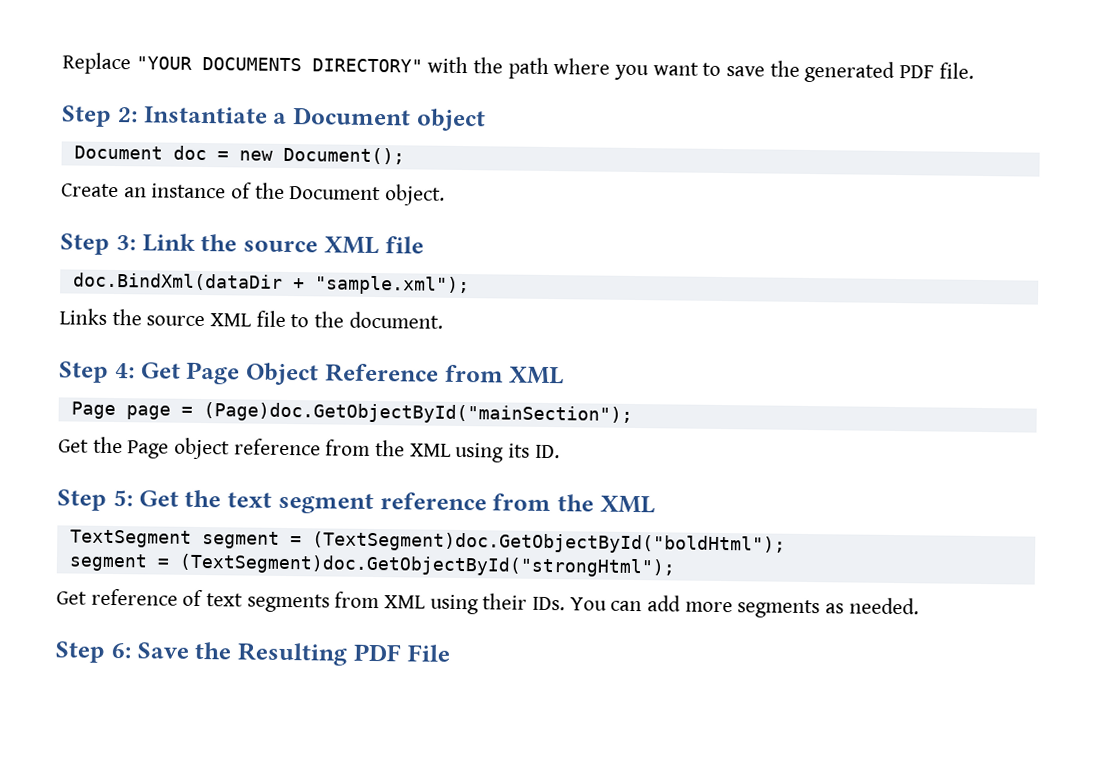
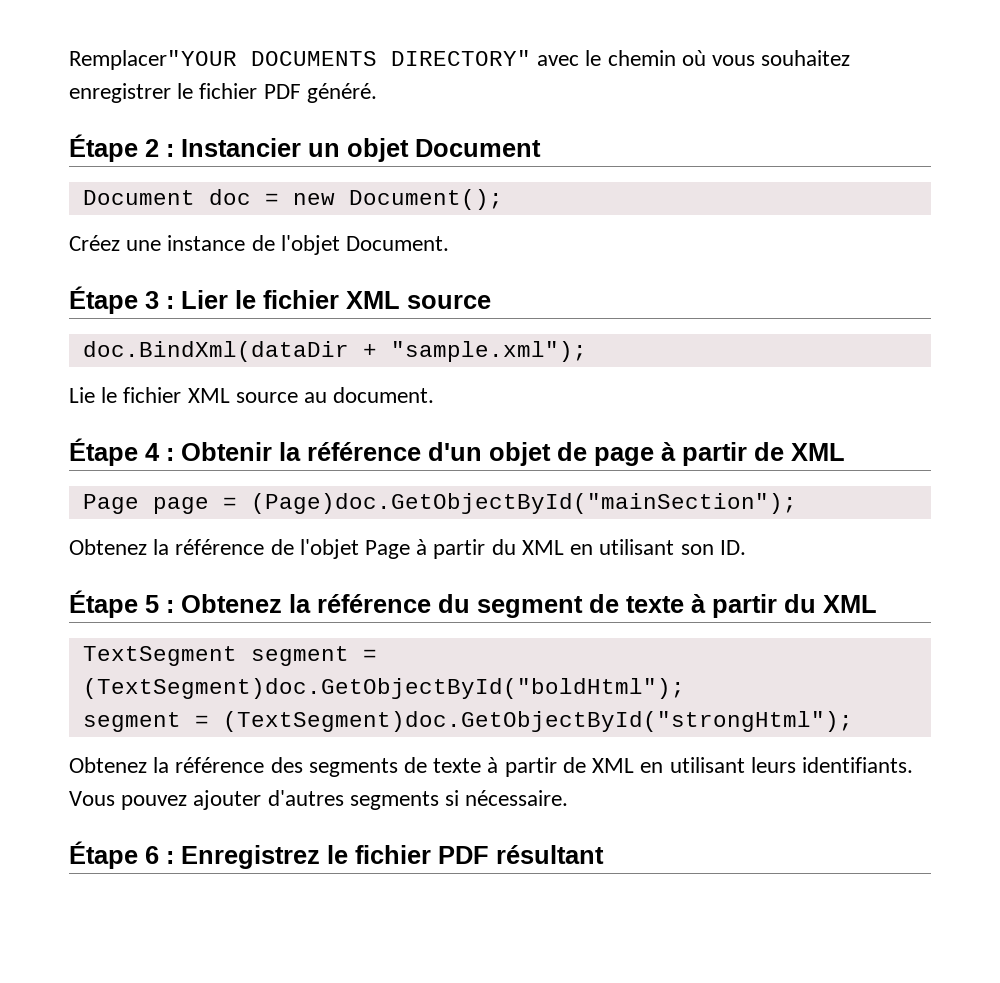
[62,52,974,83] [61,105,486,132] Replace "YOUR DOCUMENTS DIRECTORY" with the path where you want to save the generated PDF file. // Step 2: Instantiate a Document object -> [69,50,851,70] [69,83,377,103] [69,134,541,162] Remplacer"YOUR DOCUMENTS DIRECTORY" avec le chemin où vous souhaitez enregistrer le fichier PDF généré. // Étape 2 : Instancier un objet Document
[61,182,446,206] [60,233,424,255] Create an instance of the Document object. // Step 3: Link the source XML file -> [69,235,450,255] [69,286,491,314] Créez une instance de l'objet Document. // Étape 3 : Lier le fichier XML source
[59,308,443,329] [59,361,504,386] Links the source XML file to the document. // Step 4: Get Page Object Reference from -> [69,387,435,403] [69,438,784,466] Lie le fichier XML source au document. // Étape 4 : Obtenir la référence d'un objet de page à partir de
[58,436,560,463] [57,489,594,514] Get the Page object reference from the XML using its ID. // Step 5: Get the text segment reference from the -> [69,539,746,559] [69,590,816,618] Obtenez la référence de l'objet Page à partir du XML en utilisant son ID. // Étape 5 : Obtenez la référence du segment de texte à partir du
[56,588,919,619] [55,641,451,666] Get reference of text segments from XML using their IDs. You can add more segments as needed. // Step 6: Save the Resulting PDF File -> [69,757,913,777] [69,790,569,810] [69,841,604,869] Obtenez la référence des segments de texte à partir de XML en utilisant leurs identifiants. Vous pouvez ajouter d'autres segments si nécessaire. // Étape 6 : Enregistrez le fichier PDF résultant

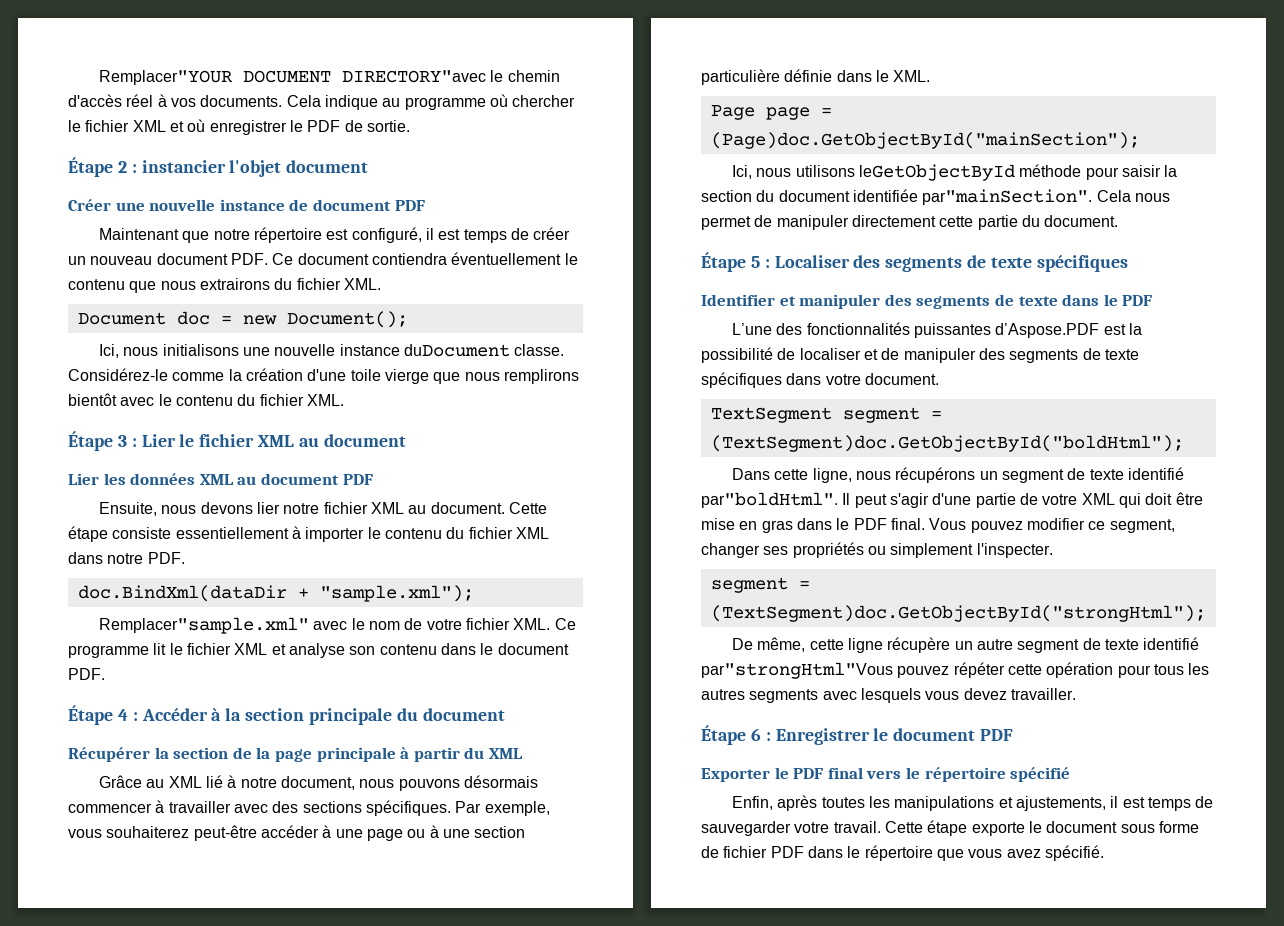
[251,50,851,66] [69,83,377,103] [69,134,541,162] DOCUMENTS DIRECTORY" avec le chemin où vous souhaitez enregistrer le fichier PDF généré. // Étape 2 : Instancier un objet Document -> [243,70,560,83] [68,94,576,110] [68,119,410,135] [68,157,369,177] [68,199,425,211] [99,227,571,243] [68,252,578,265] [68,278,381,293] DOCUMENT DIRECTORY"avec le chemin d'accès réel à vos documents. Cela indique au programme où chercher le fichier XML et où enregistrer le PDF de sortie. // Étape 2 : instancier l'objet document // Créer une nouvelle instance de document PDF // Maintenant que notre répertoire est configuré, il est temps de créer un nouveau document PDF. Ce document contiendra éventuellement le contenu que nous extrairons du fichier XML.
[69,235,450,255] Créez une instance de l'objet Document. -> [99,344,565,358] [68,368,579,384] [68,393,344,406] Ici, nous initialisons une nouvelle instance duDocument classe. Considérez-le comme la création d'une toile vierge que nous remplirons bientôt avec le contenu du fichier XML.
[407,295,491,309] [82,341,587,362] [69,387,435,403] [69,438,845,466] [82,493,797,514] [69,539,746,559] [69,590,877,618] [82,646,377,666] [82,678,685,699] [82,711,853,732] [69,757,913,777] [69,790,569,810] [69,841,604,869] source // doc.BindXml(dataDir + "sample.xml"); // Lie le fichier XML source au document. // Étape 4 : Obtenir la référence d'un objet de page à partir de XML // Page page = (Page)doc.GetObjectById("mainSection"); // Obtenez la référence de l'objet Page à partir du XML en utilisant son ID. // Étape 5 : Obtenez la référence du segment de texte à partir du XML // TextSegment segment = (TextSegment)doc.GetObjectById("boldHtml"); // segment = (TextSegment)doc.GetObjectById("strongHtml"); // Obtenez la référence des segments de texte à partir de XML en utilisant leurs identifiants. Vous pouvez ajouter d'autres segments si nécessaire. // Étape 6 : Enregistrez le fichier PDF résultant -> [299,434,406,447] [68,473,373,485] [99,502,547,516] [68,526,549,542] [68,552,185,564] [77,585,474,602] [99,617,576,634] [68,643,569,658] [68,668,105,680] [68,705,505,725] [68,747,523,762] [99,775,538,791] [68,800,550,816] [68,825,526,841] [701,69,931,85] [710,105,832,120] [710,132,1140,149] [732,164,1178,181] [701,189,1170,205] [701,215,1119,230] [701,252,1128,272] [701,294,1153,309] [732,322,1142,338] [701,347,1139,363] [701,372,939,388] [710,407,942,423] [710,435,1184,452] [732,467,1184,483] [701,492,1203,508] [701,518,1175,533] [701,542,1053,558] [710,577,810,593] [710,605,1206,622] [732,637,1200,653] [701,662,1210,679] [701,688,1076,703] [701,725,1014,745] [701,767,1071,782] [732,795,1214,811] [701,820,1199,836] [701,845,1104,861] au document // Lier les données XML au document PDF // Ensuite, nous devons lier notre fichier XML au document. Cette étape consiste essentiellement à importer le contenu du fichier XML dans notre PDF. // doc.BindXml(dataDir + "sample.xml"); // Remplacer"sample.xml" avec le nom de votre fichier XML. Ce programme lit le fichier XML et analyse son contenu dans le document PDF. // Étape 4 : Accéder à la section principale du document // Récupérer la section de la page principale à partir du XML // Grâce au XML lié à notre document, nous pouvons désormais commencer à travailler avec des sections spécifiques. Par exemple, vous souhaiterez peut-être accéder à une page ou à une section particulière définie dans le XML. // Page page = (Page)doc.GetObjectById("mainSection"); // Ici, nous utilisons leGetObjectById méthode pour saisir la section du document identifiée par"mainSection". Cela nous permet de manipuler directement cette partie du document. // Étape 5 : Localiser des segments de texte spécifiques // Identifier et manipuler des segments de texte dans le PDF // L’une des fonctionnalités puissantes d’Aspose.PDF est la possibilité de localiser et de manipuler des segments de texte spécifiques dans votre document. // TextSegment segment = (TextSegment)doc.GetObjectById("boldHtml"); // Dans cette ligne, nous récupérons un segment de texte identifié par"boldHtml". Il peut s'agir d'une partie de votre XML qui doit être mise en gras dans le PDF final. Vous pouvez modifier ce segment, changer ses propriétés ou simplement l'inspecter. // segment = (TextSegment)doc.GetObjectById("strongHtml"); // De même, cette ligne récupère un autre segment de texte identifié par"strongHtml"Vous pouvez répéter cette opération pour tous les autres segments avec lesquels vous devez travailler. // Étape 6 : Enregistrer le document PDF // Exporter le PDF final vers le répertoire spécifié // Enfin, après toutes les manipulations et ajustements, il est temps de sauvegarder votre travail. Cette étape exporte le document sous forme de fichier PDF dans le répertoire que vous avez spécifié.

